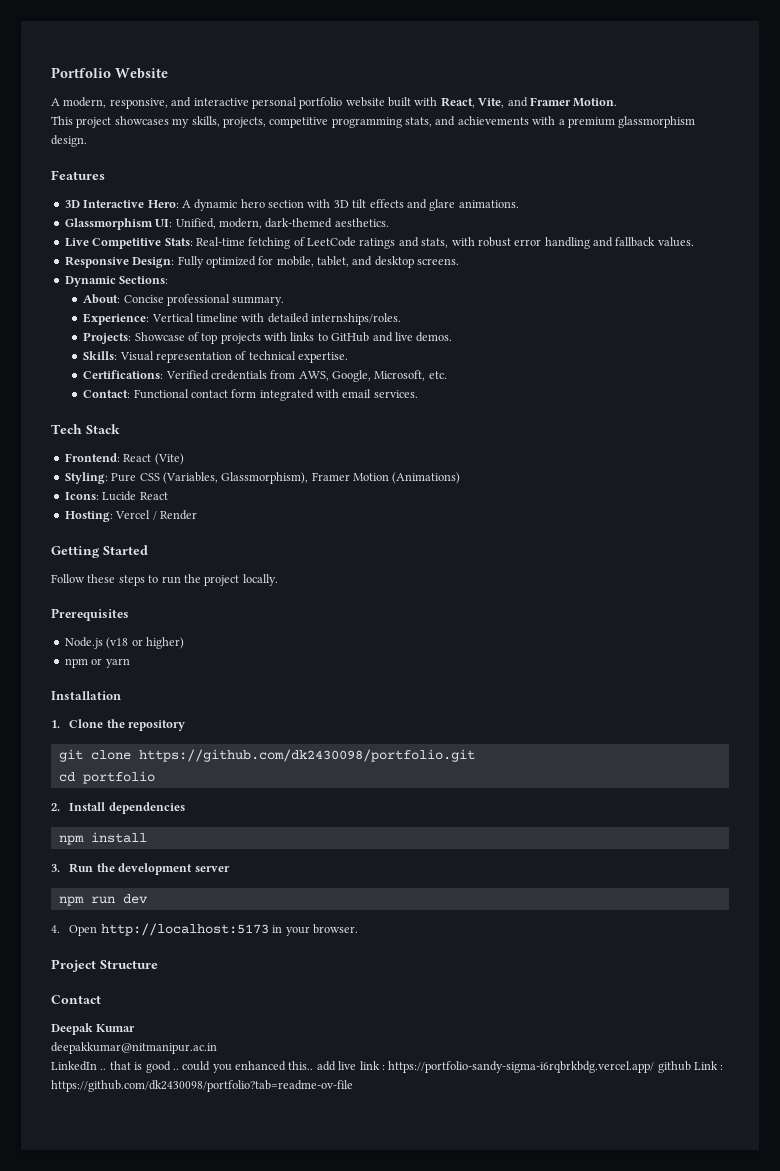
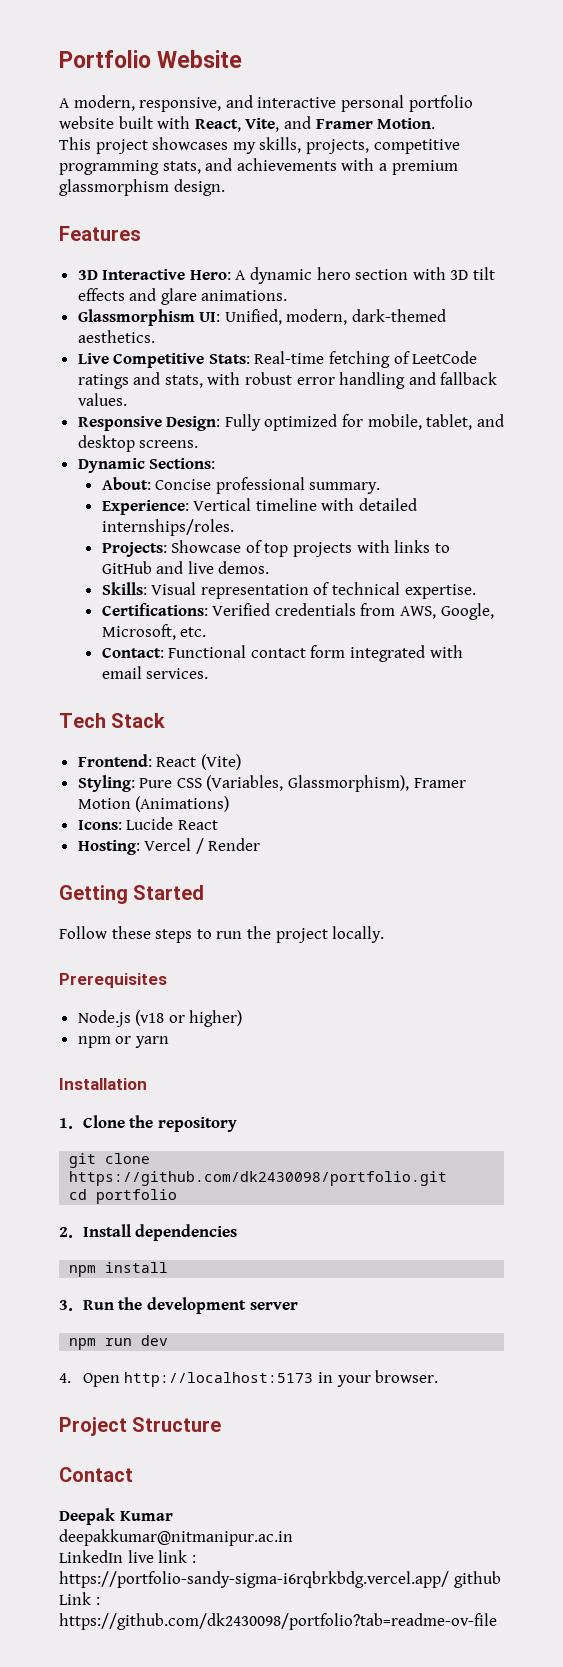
[100,1061,336,1073] .. that is good .. could you enhanced this.. add -> (123, 1556) none

